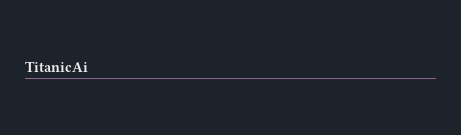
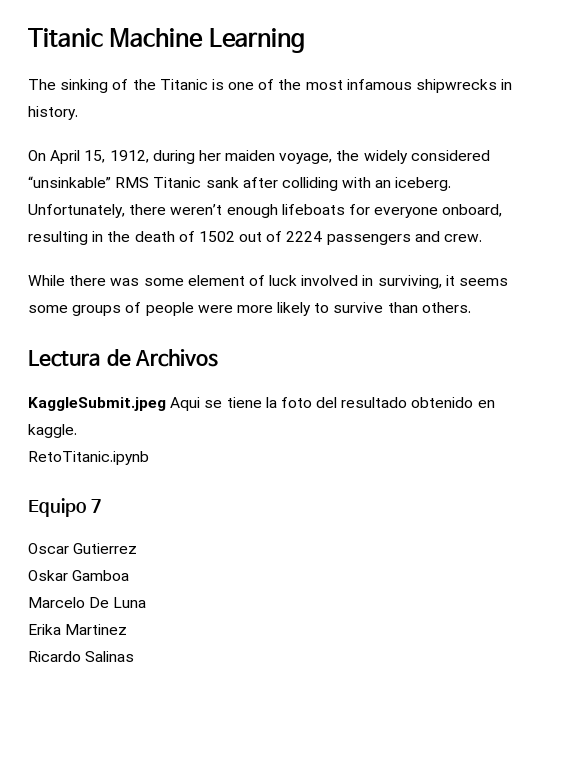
[25,61,88,72] TitanicAi -> [28,28,305,53] [28,79,513,93] [28,106,78,120] [28,150,490,164] [28,176,452,191] [28,204,503,218] [28,231,483,245] [28,275,509,289] [28,302,471,316] [28,349,219,367] [28,397,495,411] [28,424,77,438] [28,451,149,465] [28,498,102,517] [28,543,138,554] [28,570,130,581] [28,597,147,608] [28,624,128,635] [28,651,135,662] Titanic Machine Learning // The sinking of the Titanic is one of the most infamous shipwrecks in history. // On April 15, 1912, during her maiden voyage, the widely considered “unsinkable” RMS Titanic sank after colliding with an iceberg. Unfortunately, there weren’t enough lifeboats for everyone onboard, resulting in the death of 1502 out of 2224 passengers and crew. // While there was some element of luck involved in surviving, it seems some groups of people were more likely to survive than others. // Lectura de Archivos // KaggleSubmit.jpeg Aqui se tiene la foto del resultado obtenido en kaggle. // RetoTitanic.ipynb // Equipo 7 // Oscar Gutierrez // Oskar Gamboa // Marcelo De Luna // Erika Martinez // Ricardo Salinas

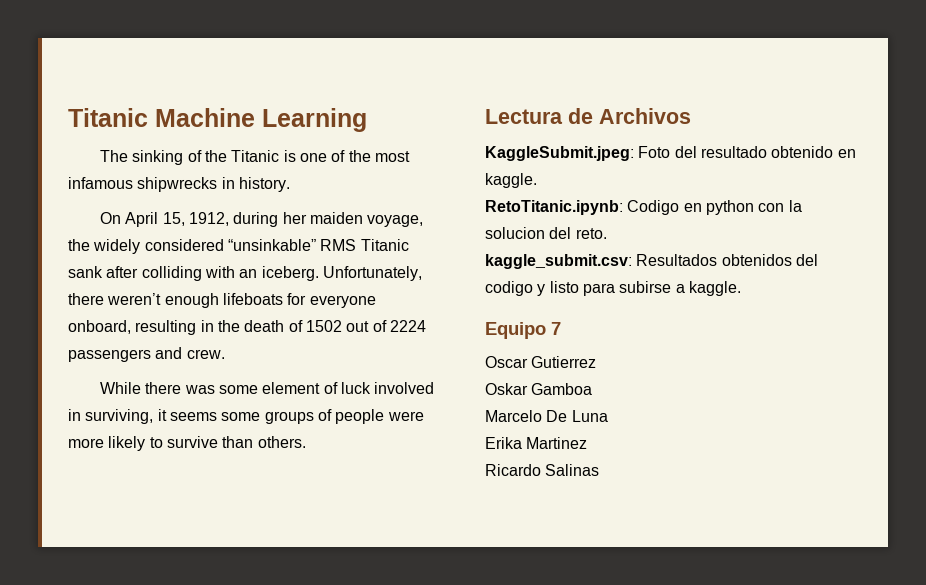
[28,397,312,411] KaggleSubmit.jpeg Aqui se tiene la foto -> [485,146,671,161] KaggleSubmit.jpeg: Foto
[28,451,149,465] RetoTitanic.ipynb -> [485,200,802,215] [485,227,607,239] [485,254,818,269] [485,281,741,296] RetoTitanic.ipynb: Codigo en python con la solucion del reto. // kaggle_submit.csv: Resultados obtenidos del codigo y listo para subirse a kaggle.

